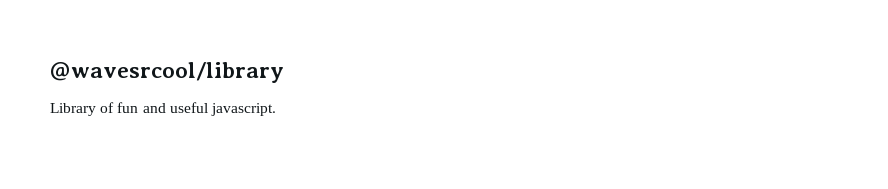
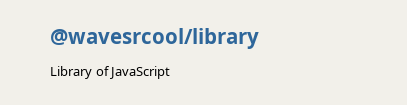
[117,102,276,116] fun and useful javascript. -> [109,66,171,79] JavaScript

